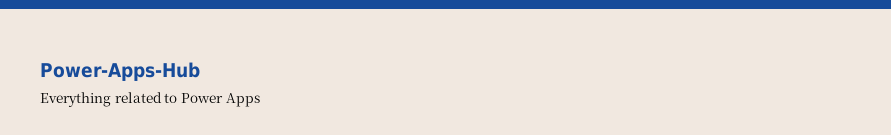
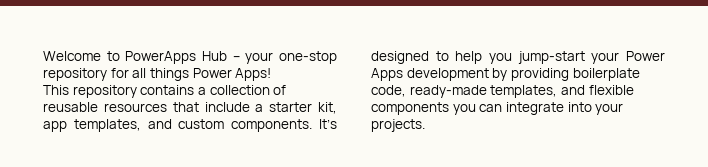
[40,62,200,81] [40,92,260,107] Power-Apps-Hub // Everything related to Power Apps -> [43,51,337,64] [43,68,272,81] [43,85,287,98] [43,102,338,114] [43,119,337,132] [371,51,665,64] [371,68,640,81] [371,85,634,98] [371,102,624,115] [371,119,425,132] Welcome to PowerApps Hub – your one-stop repository for all things Power Apps! // This repository contains a collection of reusable resources that include a starter kit, app templates, and custom components. It’s designed to help you jump-start your Power Apps development by providing boilerplate code, ready-made templates, and flexible components you can integrate into your projects.

